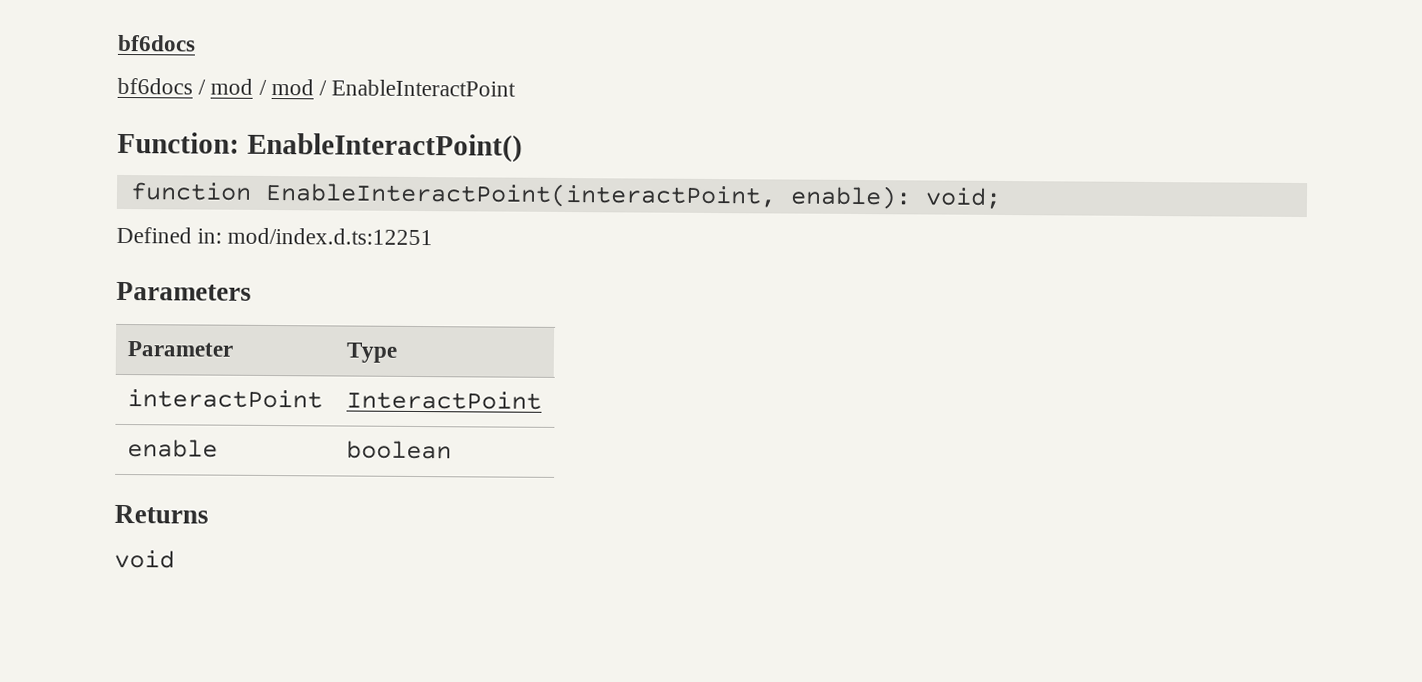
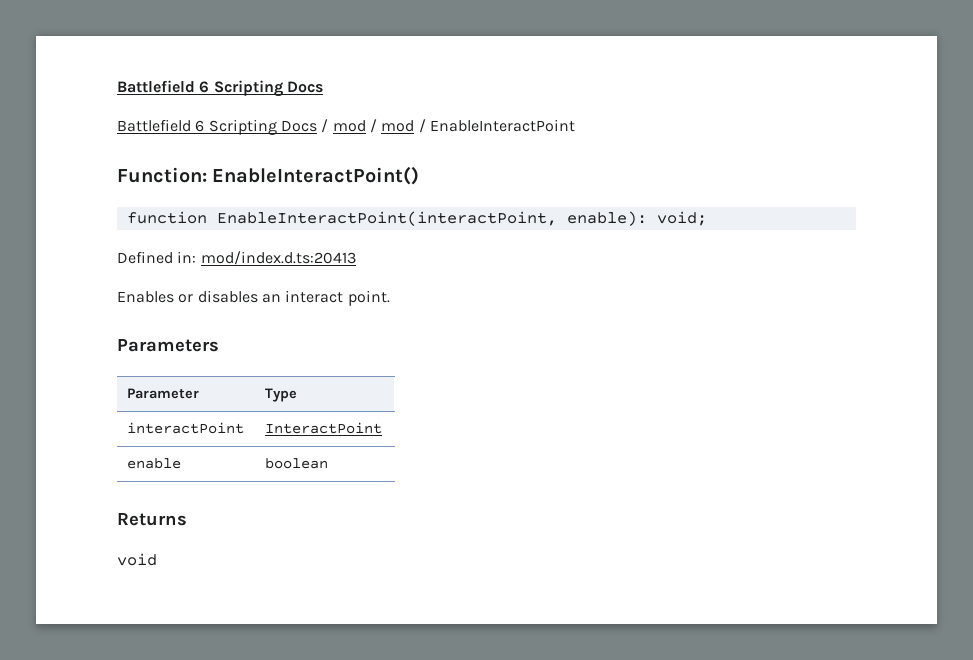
[117,34,196,52] [117,77,193,95] bf6docs // bf6docs -> [117,80,323,97] [117,119,317,135] Battlefield 6 Scripting Docs // Battlefield 6 Scripting Docs
[227,227,434,246] mod/index.d.ts:12251 -> [200,251,356,265] [117,290,390,306] mod/index.d.ts:20413 // Enables or disables an interact point.

